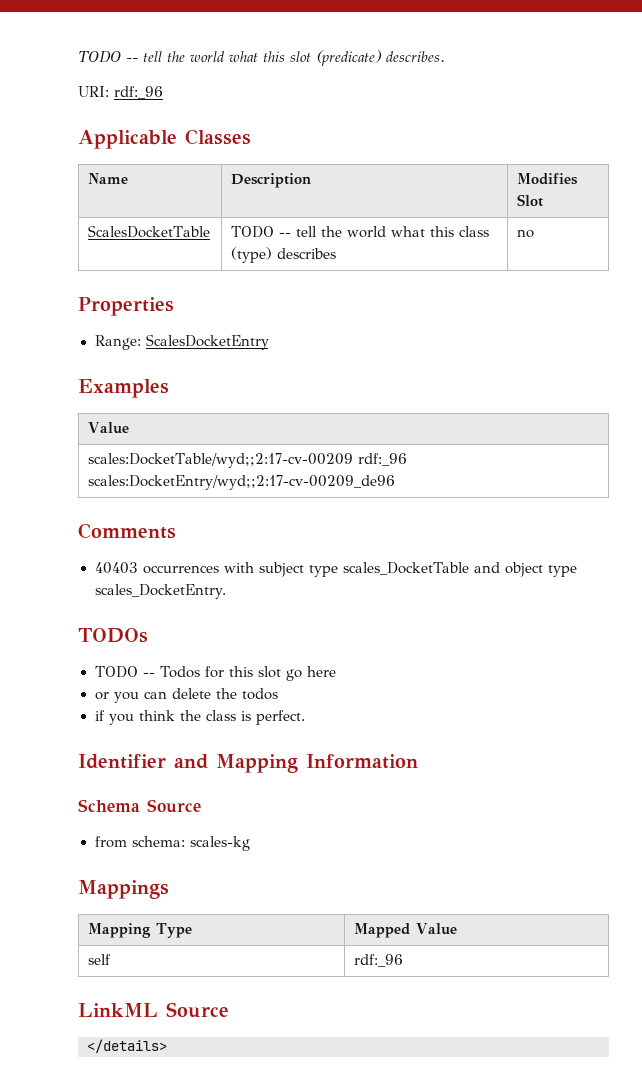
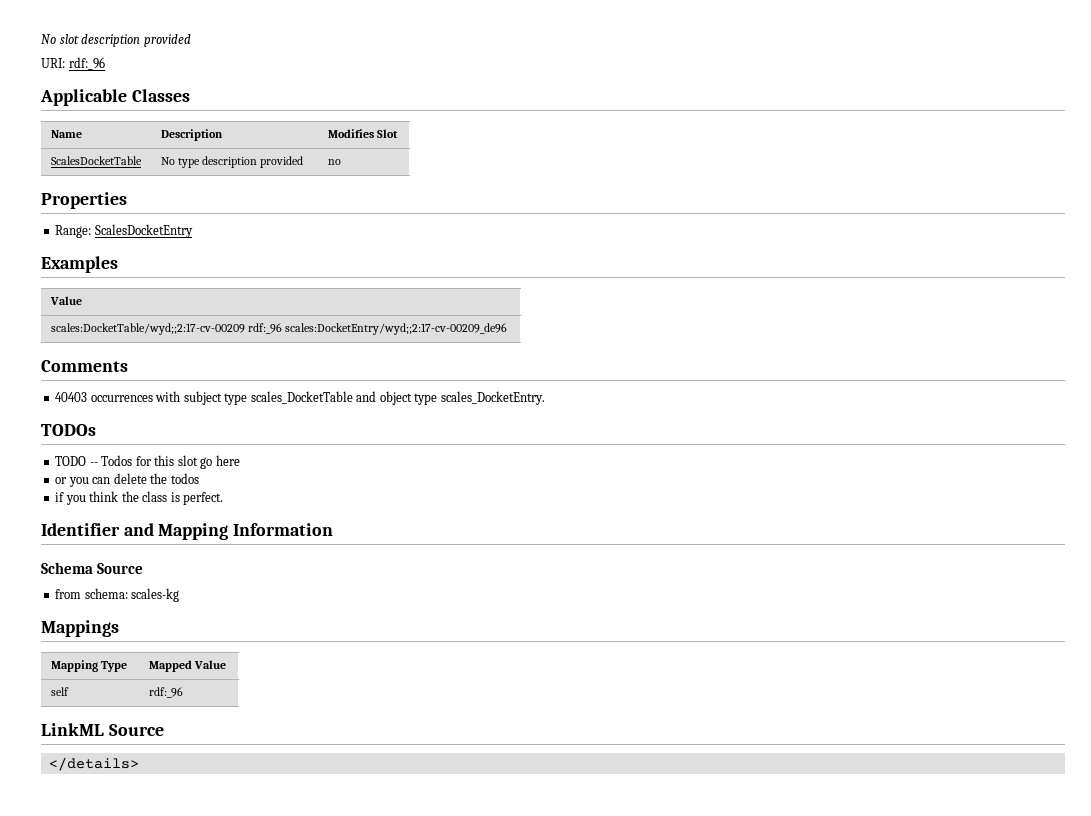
[78,50,445,66] TODO -- tell the world what this slot (predicate) describes. -> [41,34,191,47] No slot description provided
[231,226,490,238] [231,247,337,263] TODO -- tell the world what this class (type) describes -> [160,156,304,168] No type description provided

